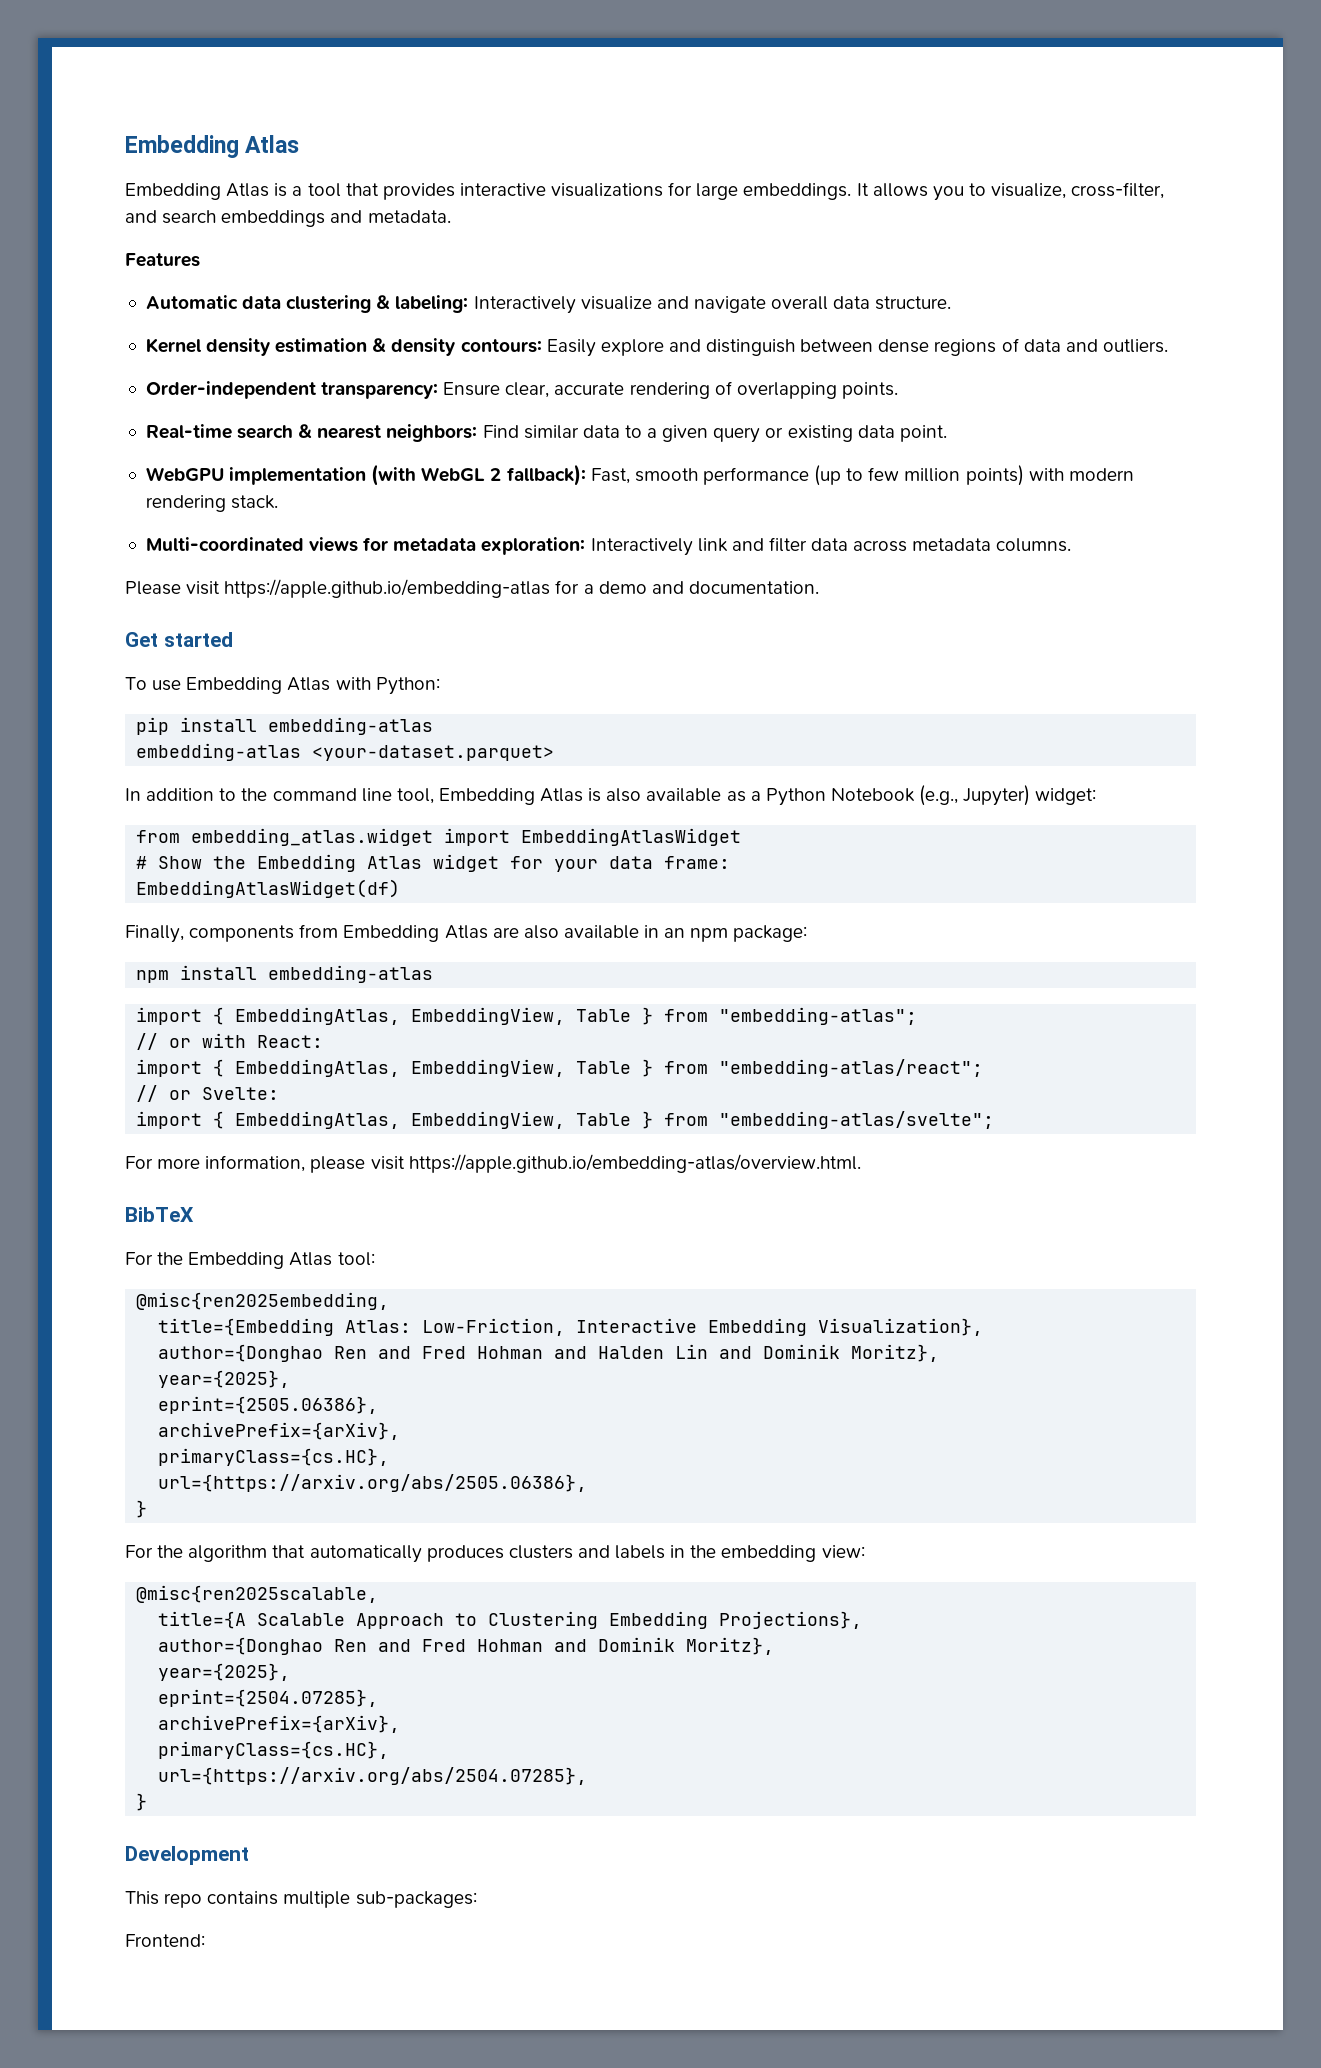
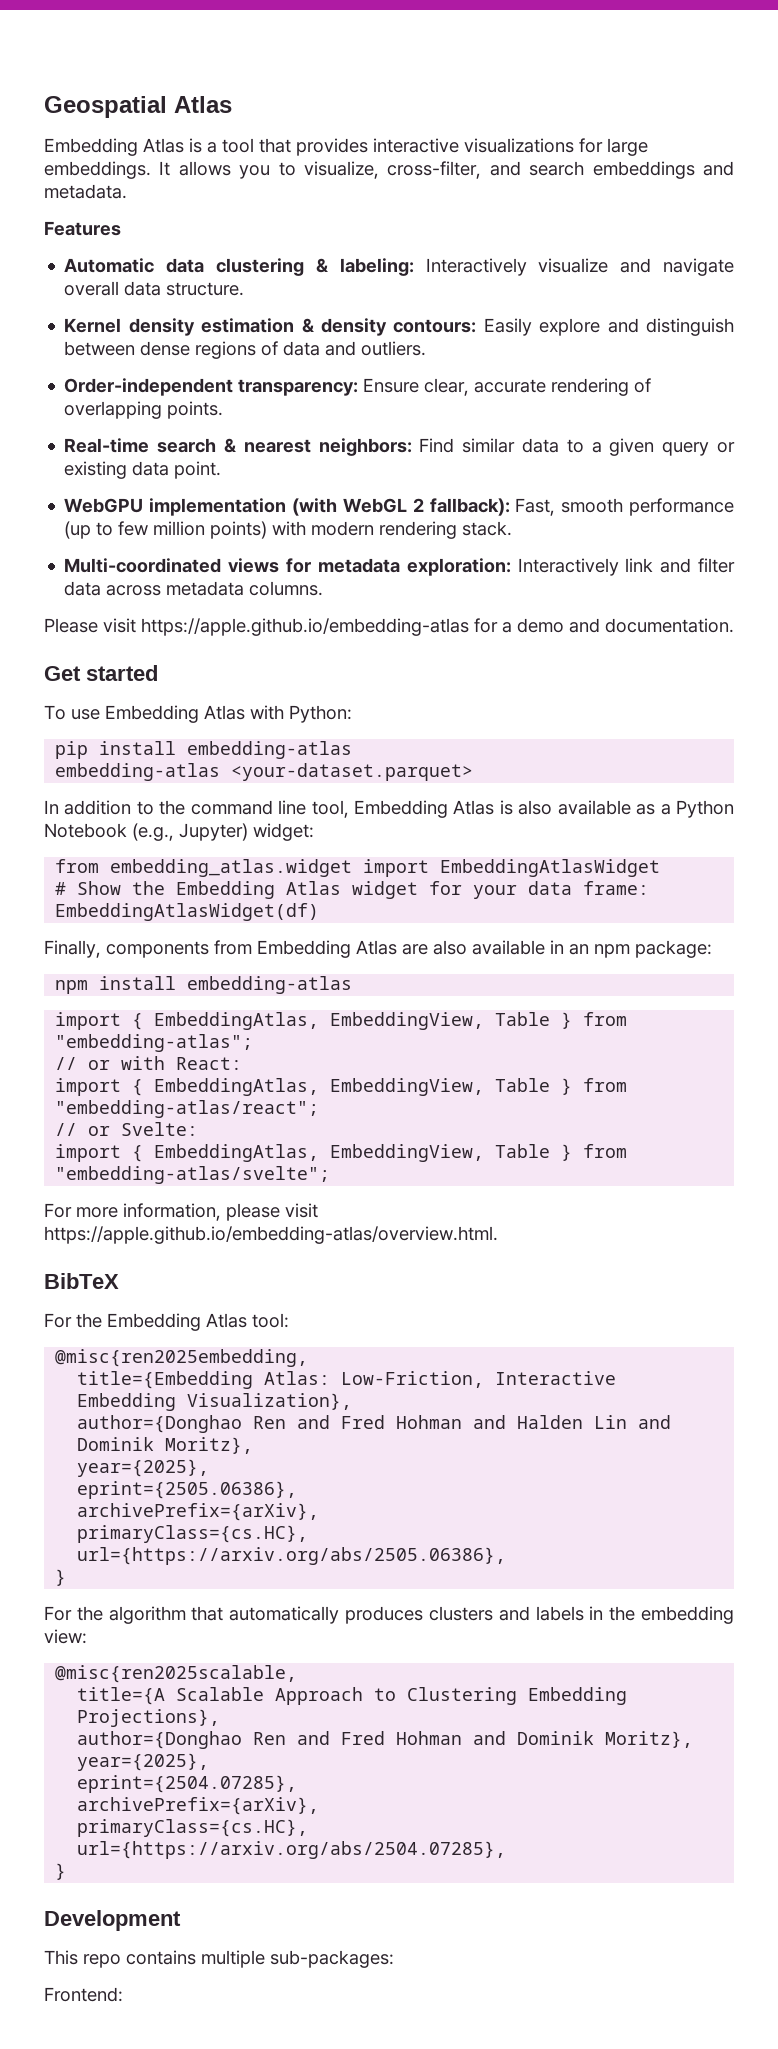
[125,135,239,158] Embedding -> [44,96,167,118] Geospatial

